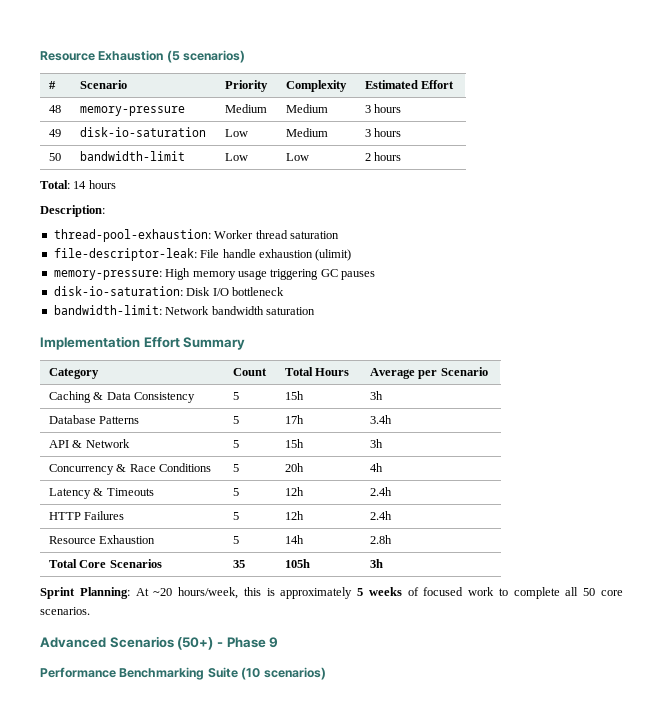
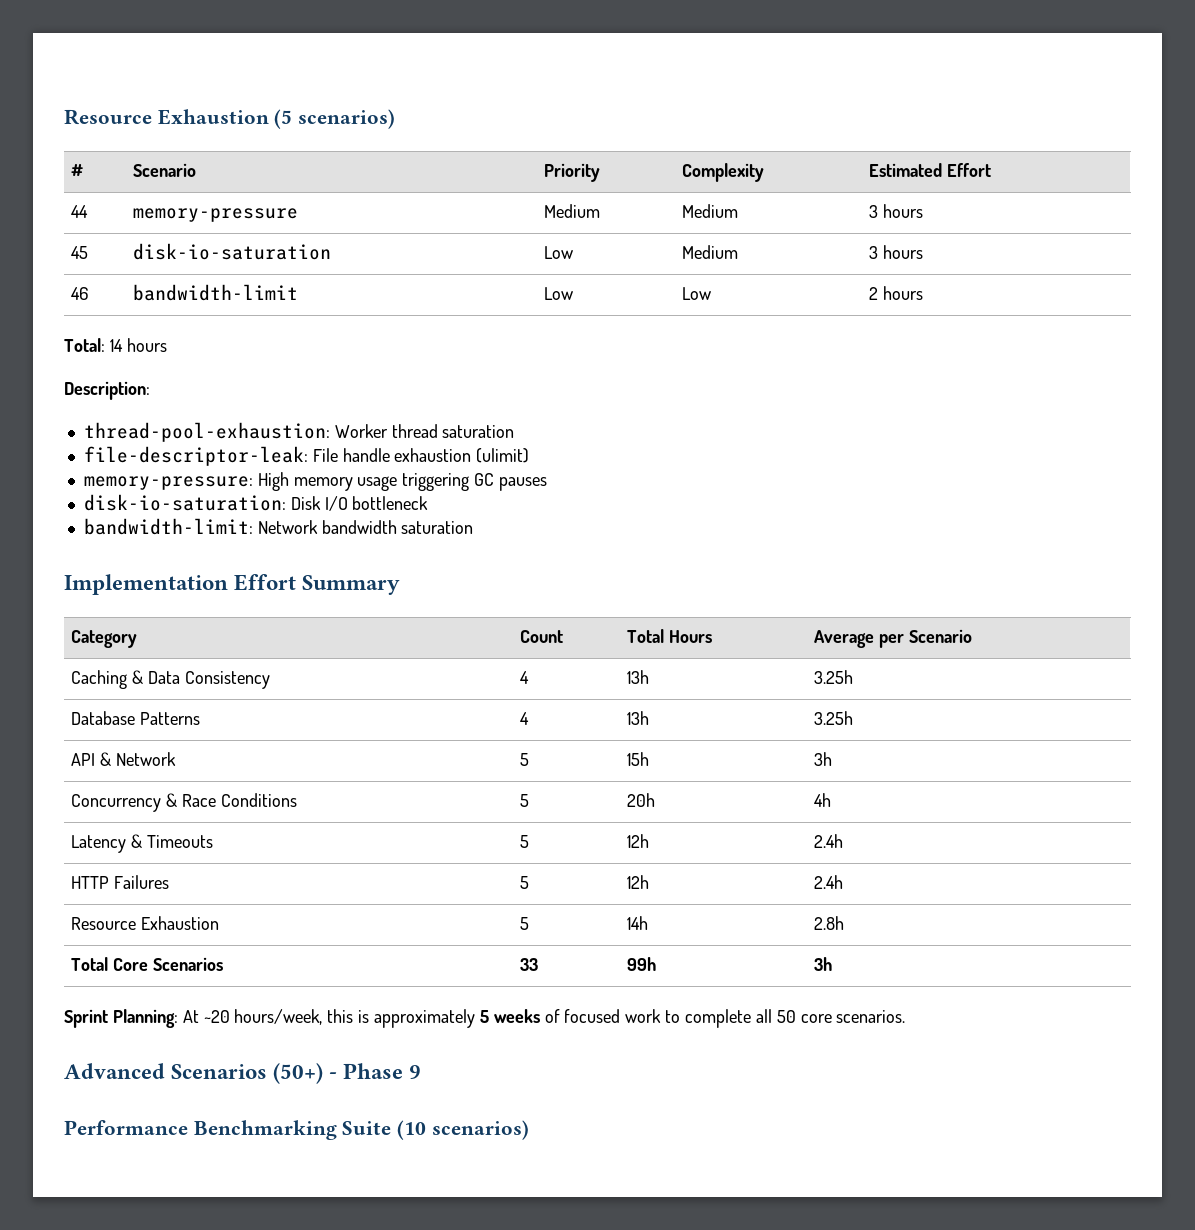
[49,105,62,113] 48 -> [71,205,89,218] 44
[49,129,62,137] 49 -> [71,246,89,259] 45
[49,153,62,161] 50 -> [71,287,89,300] 46
[233,392,240,400] [285,391,305,400] [370,391,384,400] 5 | 15h | 3h -> [520,671,530,684] [627,670,650,684] [814,670,854,684] 4 | 13h | 3.25h
[233,416,240,424] [285,415,305,424] [370,415,393,424] 5 | 17h | 3.4h -> [520,712,530,725] [627,711,650,725] [814,711,854,725] 4 | 13h | 3.25h
[233,560,246,568] [285,559,311,568] 35 | 105h -> [520,958,539,971] [627,957,657,971] 33 | 99h

